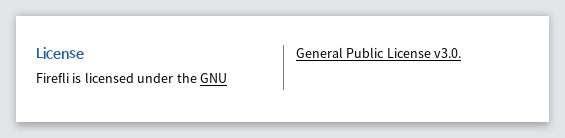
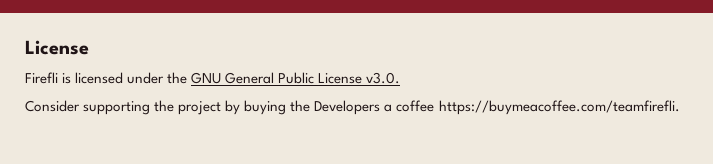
(462, 53) none -> [25,100,680,115] // Consider supporting the project by buying the Developers a coffee https://buymeacoffee.com/teamfirefli.

